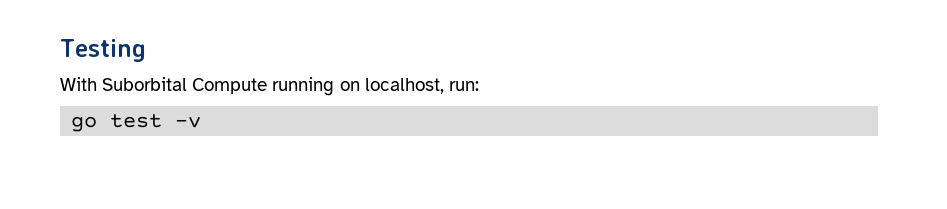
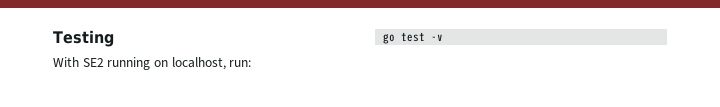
[102,77,268,94] Suborbital Compute -> [82,58,104,67] SE2

